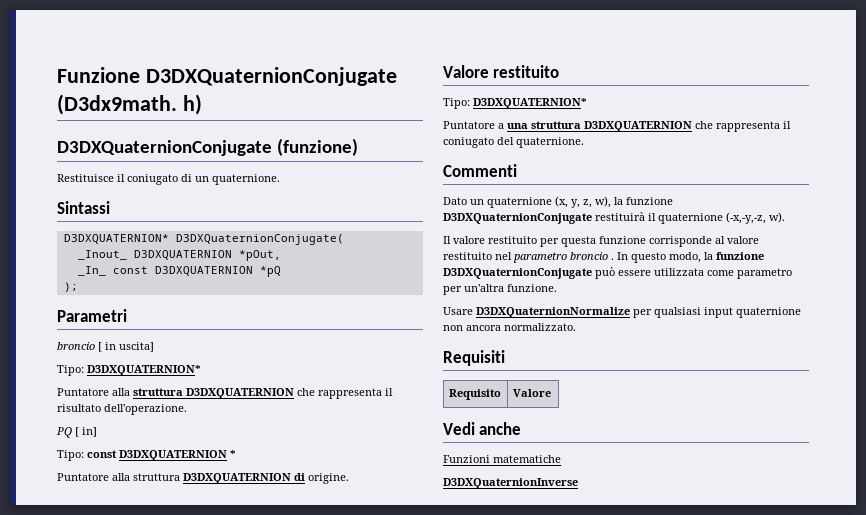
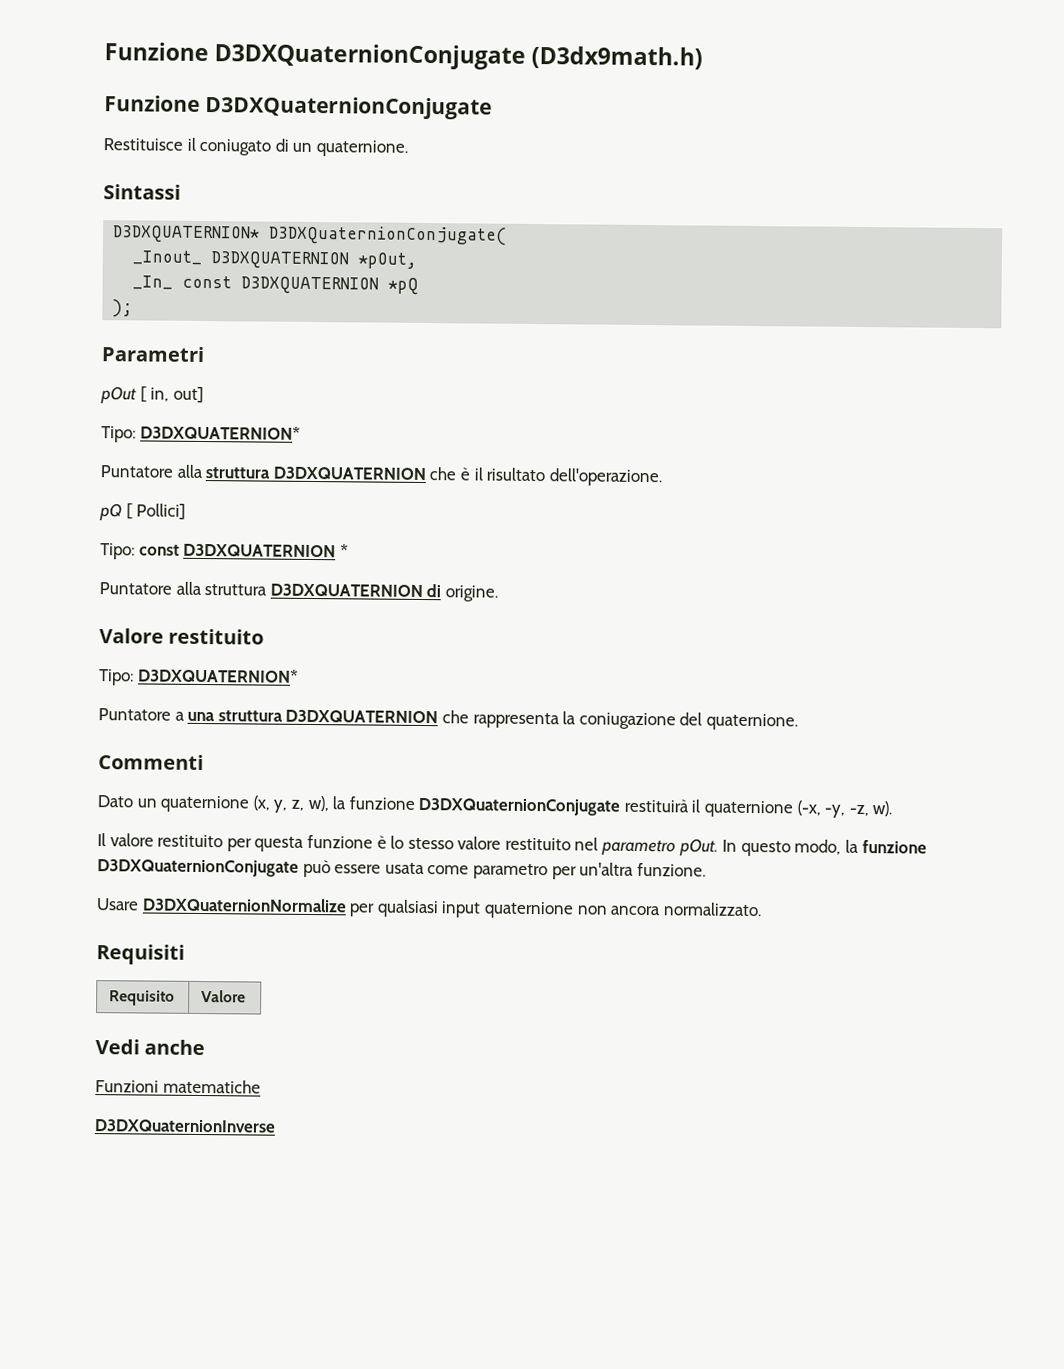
[57,67,397,86] [57,94,202,115] [57,138,359,156] Funzione D3DXQuaternionConjugate (D3dx9math. h) // D3DXQuaternionConjugate (funzione) -> [104,42,704,70] [104,95,492,120] Funzione D3DXQuaternionConjugate (D3dx9math.h) // Funzione D3DXQuaternionConjugate
[57,342,154,352] broncio [ in uscita] -> [100,386,204,405] pOut [ in, out]
[318,388,382,399] rappresenta -> [459,467,470,481] è
[56,427,97,438] PQ [ in] -> [99,503,187,522] pQ [ Pollici]
[783,121,791,129] [443,137,494,148] il coniugato -> [562,711,676,730] la coniugazione
[726,212,766,224] (-x,-y,-z, -> [796,800,869,818] (-x, -y, -z,
[649,236,725,247] corrisponde al -> [376,835,454,850] è lo stesso
[570,252,614,260] broncio . -> [678,838,719,857] pOut.
[654,268,704,276] utilizzata -> [384,862,425,875] usata

